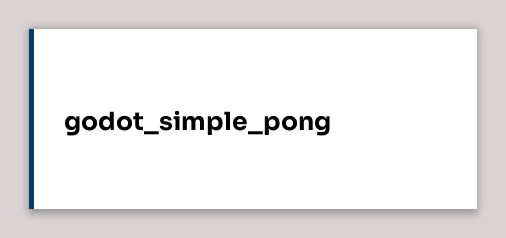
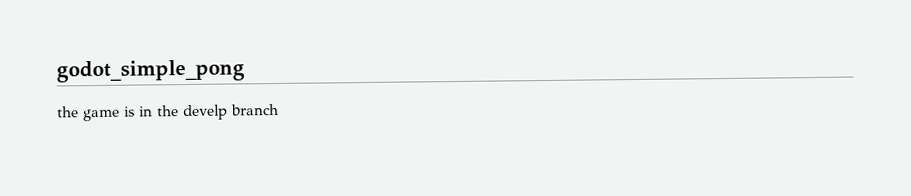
(331, 123) none -> [57,103,279,122] // the game is in the develp branch

